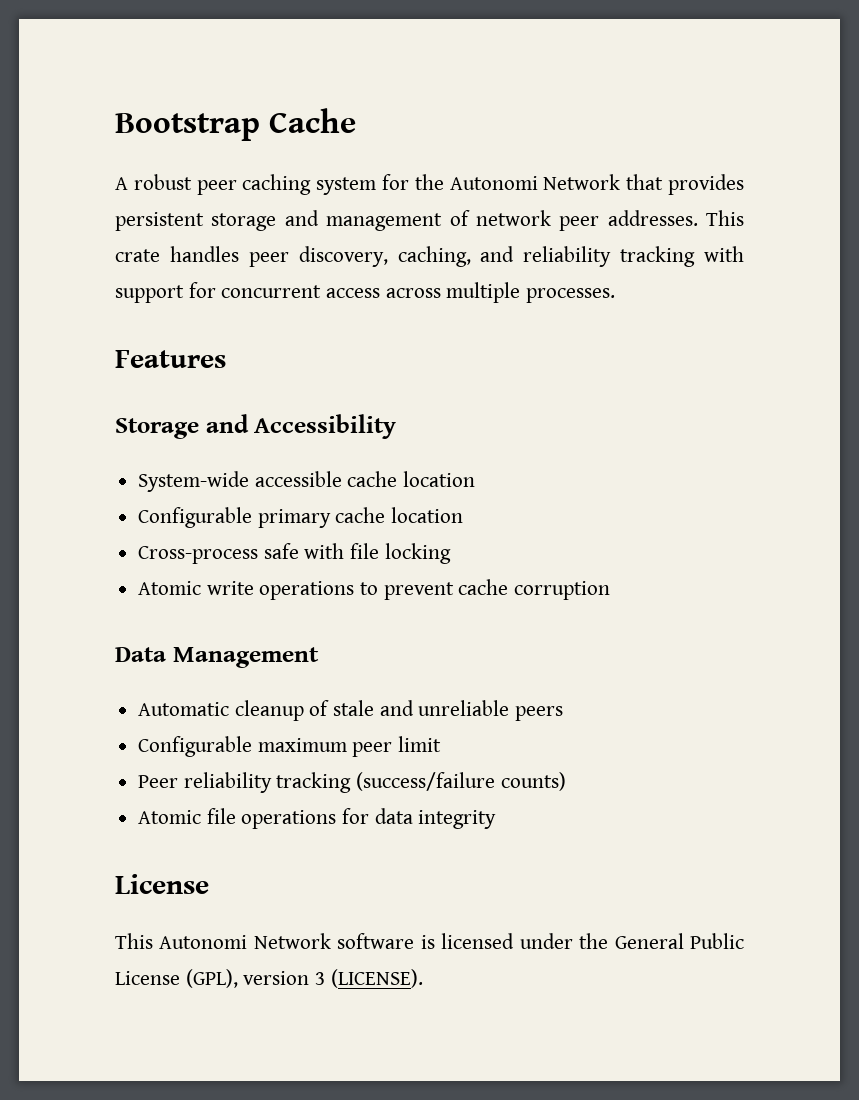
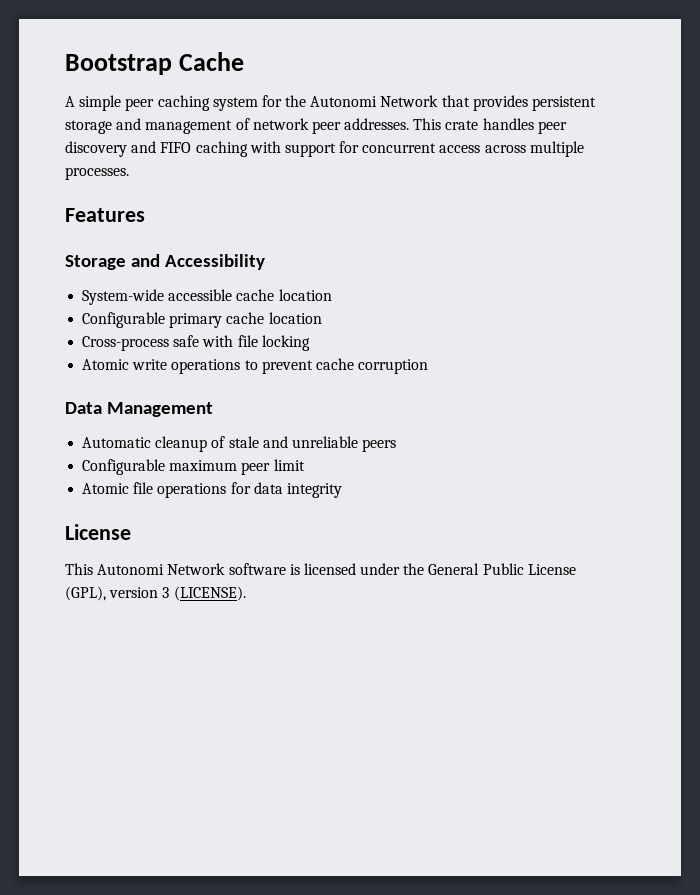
[133,174,192,190] robust -> [79,95,122,111] simple
[298,246,696,267] discovery, caching, and reliability tracking -> [65,141,248,157] discovery and FIFO caching
[138,772,566,793] // Peer reliability tracking (success/failure counts) -> (305, 465) none

